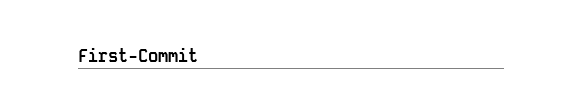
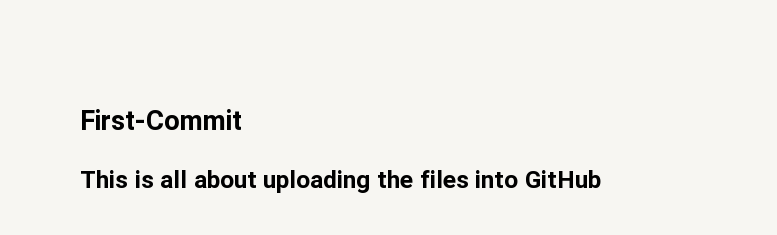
(198, 54) none -> [80,170,601,193] // This is all about uploading the files into GitHub

